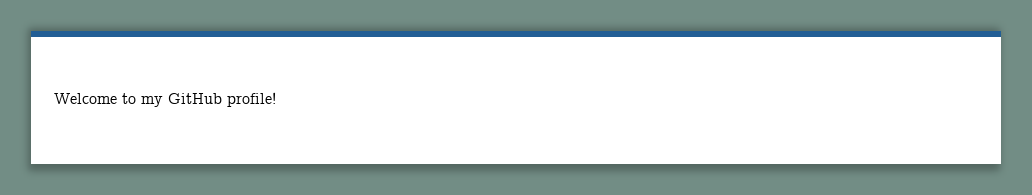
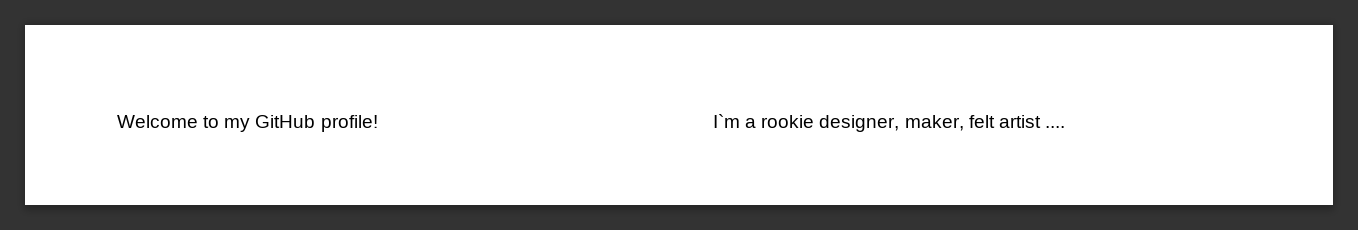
(276, 99) none -> [713,114,1065,132] // I`m a rookie designer, maker, felt artist ....

